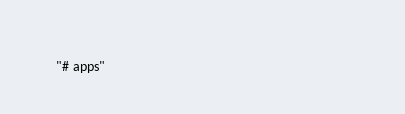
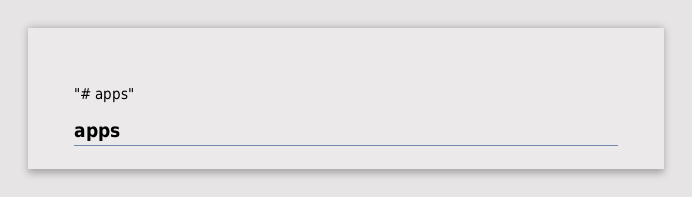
(105, 67) none -> [74,126,120,141] // apps

